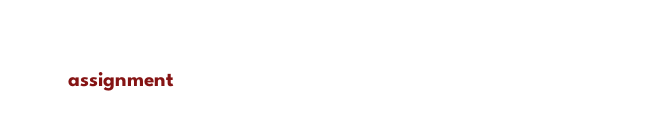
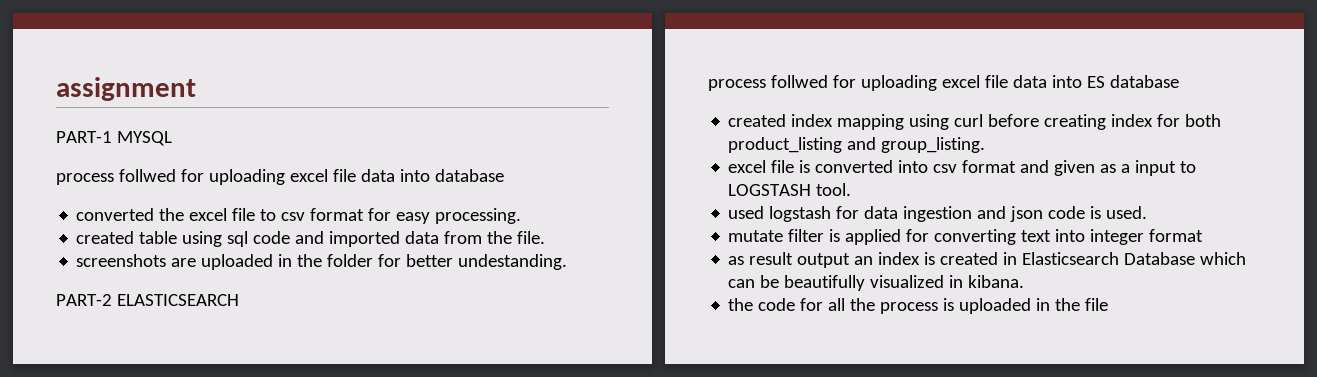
(174, 81) none -> [56,131,172,146] [56,169,504,185] [76,208,522,224] [76,231,546,247] [76,254,568,270] [56,294,239,306] [708,75,1179,91] [728,114,1222,130] [728,137,986,153] [728,160,1197,176] [728,183,852,196] [728,206,1148,222] [728,229,1204,245] [728,252,1247,268] [728,275,1025,291] [728,298,1109,314] // PART-1 MYSQL // process follwed for uploading excel file data into database // converted the excel file to csv format for easy processing. // created table using sql code and imported data from the file. // screenshots are uploaded in the folder for better undestanding. // PART-2 ELASTICSEARCH // process follwed for uploading excel file data into ES database // created index mapping using curl before creating index for both product_listing and group_listing. // excel file is converted into csv format and given as a input to LOGSTASH tool. // used logstash for data ingestion and json code is used. // mutate filter is applied for converting text into integer format // as result output an index is created in Elasticsearch Database which can be beautifully visualized in kibana. // the code for all the process is uploaded in the file

